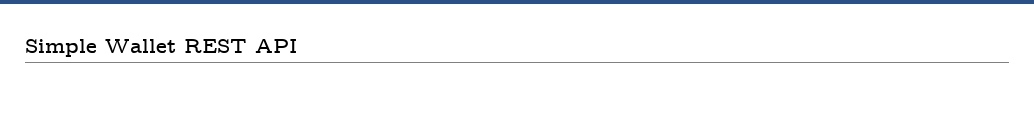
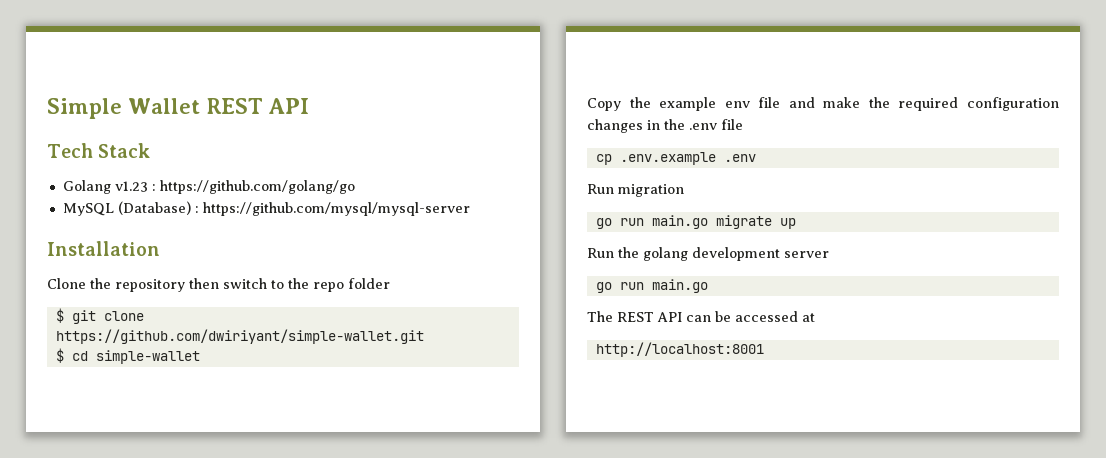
(297, 46) none -> [47,143,151,158] [62,180,355,194] [62,201,470,216] [47,241,160,256] [47,278,390,292] [55,308,144,324] [55,329,424,344] [55,348,200,364] [587,97,1059,111] [587,119,743,133] [595,152,756,165] [587,184,684,197] [595,215,796,229] [587,247,829,261] [595,279,708,293] [587,311,815,322] [595,342,764,357] // Tech Stack // Golang v1.23 : https://github.com/golang/go // MySQL (Database) : https://github.com/mysql/mysql-server // Installation // Clone the repository then switch to the repo folder // $ git clone https://github.com/dwiriyant/simple-wallet.git // $ cd simple-wallet // Copy the example env file and make the required configuration changes in the .env file // cp .env.example .env // Run migration // go run main.go migrate up // Run the golang development server // go run main.go // The REST API can be accessed at // http://localhost:8001

